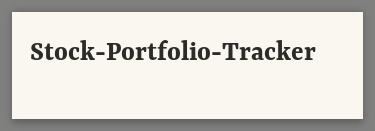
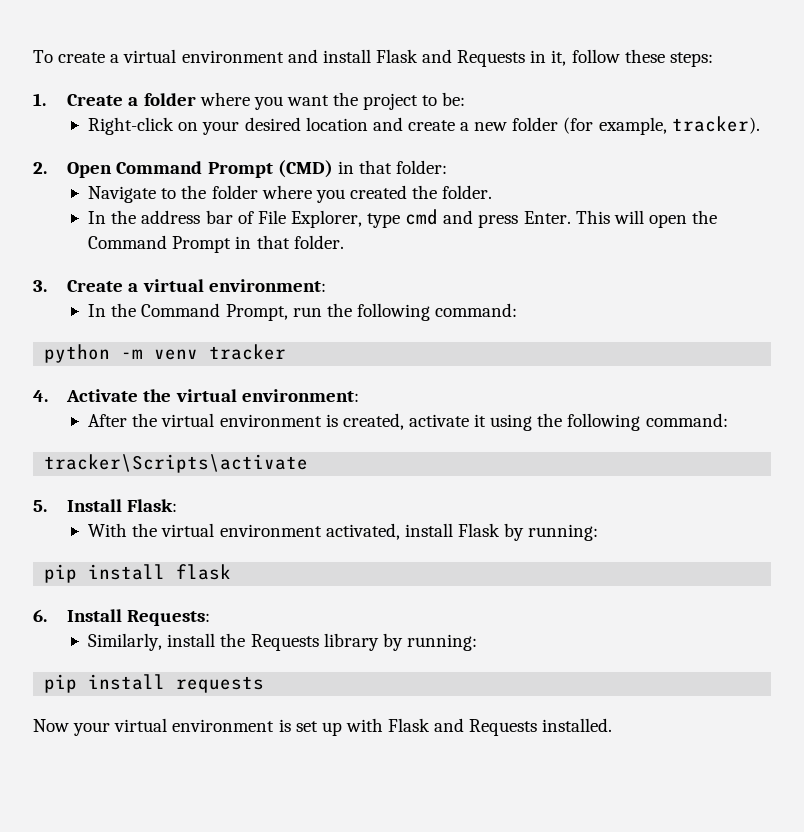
[30,40,316,60] Stock-Portfolio-Tracker -> [33,49,713,67] [33,92,466,110] [88,116,760,135] [33,160,448,178] [88,185,493,203] [88,209,718,228] [88,235,344,253] [33,279,326,292] [88,303,518,321] [44,344,287,363] [33,389,359,402] [88,413,728,431] [44,454,309,473] [33,499,178,512] [88,523,599,541] [44,564,232,583] [33,609,211,626] [88,633,477,651] [44,674,265,693] [33,718,613,736] To create a virtual environment and install Flask and Requests in it, follow these steps: // 1. Create a folder where you want the project to be: // Right-click on your desired location and create a new folder (for example, tracker). // 2. Open Command Prompt (CMD) in that folder: // Navigate to the folder where you created the folder. // In the address bar of File Explorer, type cmd and press Enter. This will open the Command Prompt in that folder. // 3. Create a virtual environment: // In the Command Prompt, run the following command: // python -m venv tracker // 4. Activate the virtual environment: // After the virtual environment is created, activate it using the following command: // tracker\Scripts\activate // 5. Install Flask: // With the virtual environment activated, install Flask by running: // pip install flask // 6. Install Requests: // Similarly, install the Requests library by running: // pip install requests // Now your virtual environment is set up with Flask and Requests installed.

